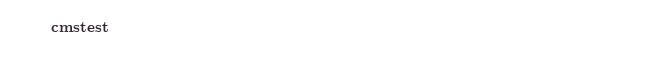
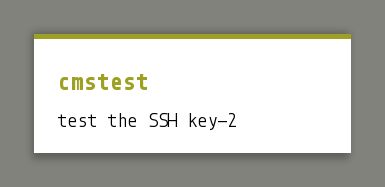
(109, 27) none -> [57,113,237,130] // test the SSH key-2

